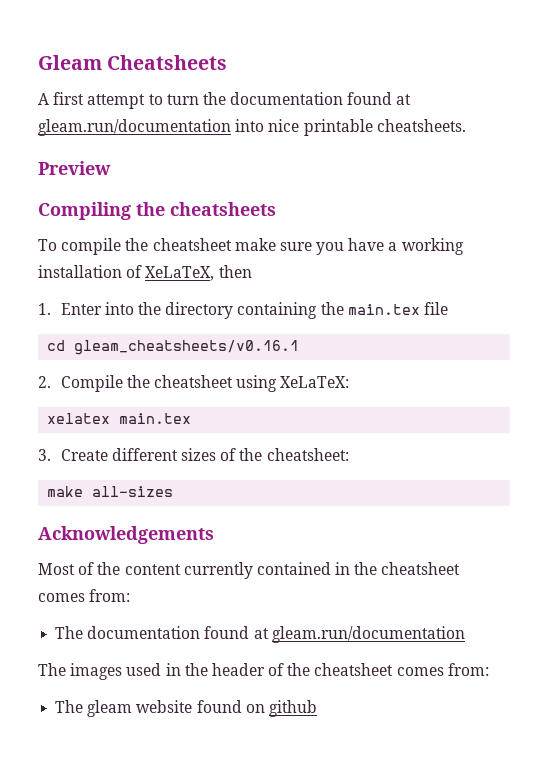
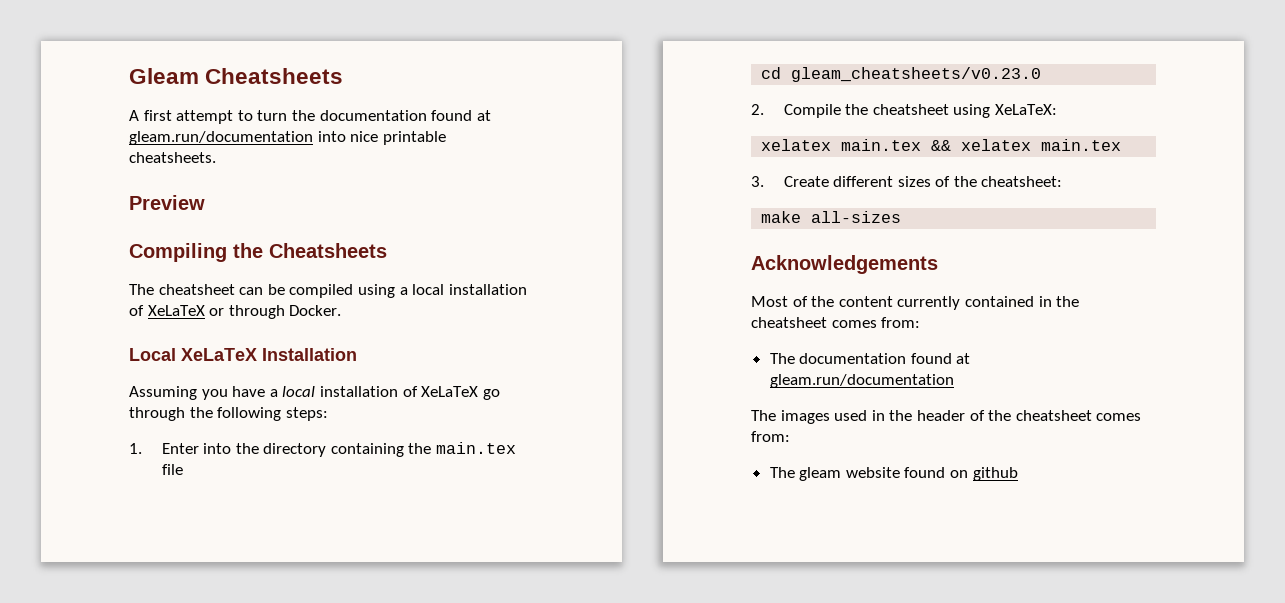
[170,202,276,216] [38,238,312,255] cheatsheets // To compile the cheatsheet make sure -> [269,243,387,258] [129,284,527,298] [129,305,342,319] [129,348,357,361] [129,386,197,400] Cheatsheets // The cheatsheet can be compiled using a local installation of XeLaTeX or through Docker. // Local XeLaTeX Installation // Assuming
[401,238,464,255] [38,265,252,281] working installation of XeLaTeX, then -> [282,386,500,400] [129,407,328,421] local installation of XeLaTeX go through the following steps:
[74,340,300,355] gleam_cheatsheets/v0.16.1 -> [791,67,1042,82] gleam_cheatsheets/v0.23.0
(192, 418) none -> [931,139,1122,151] && xelatex main.tex

